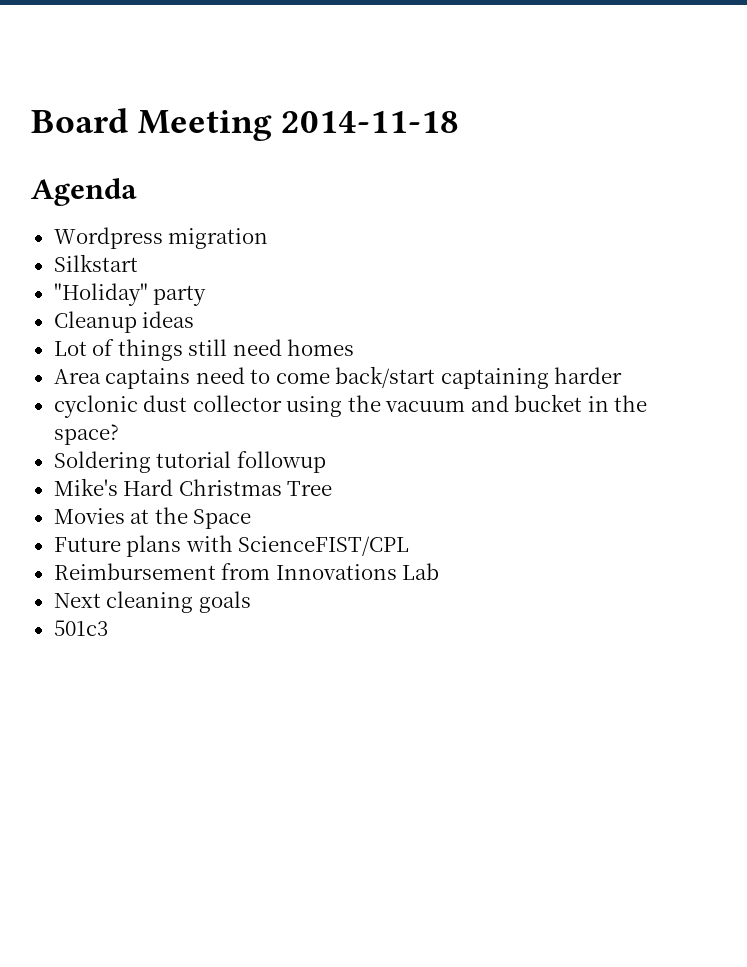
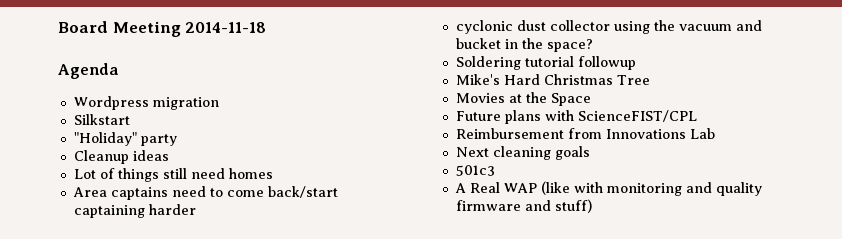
(108, 628) none -> [454,181,762,196] [455,199,592,213] // A Real WAP (like with monitoring and quality firmware and stuff)

